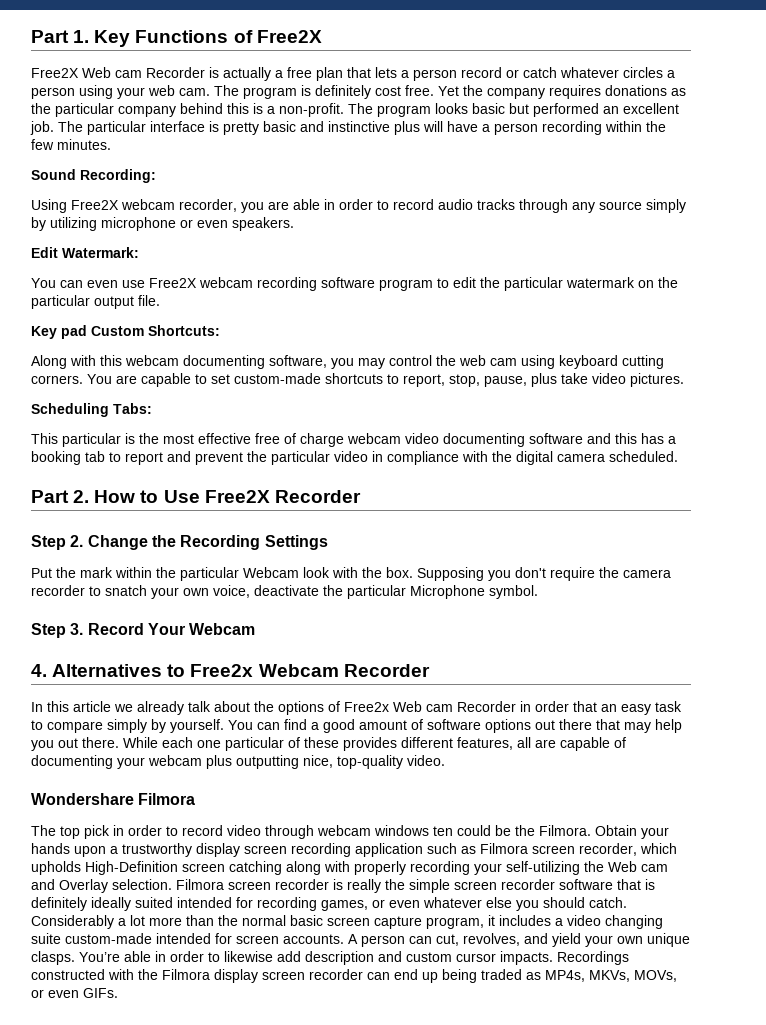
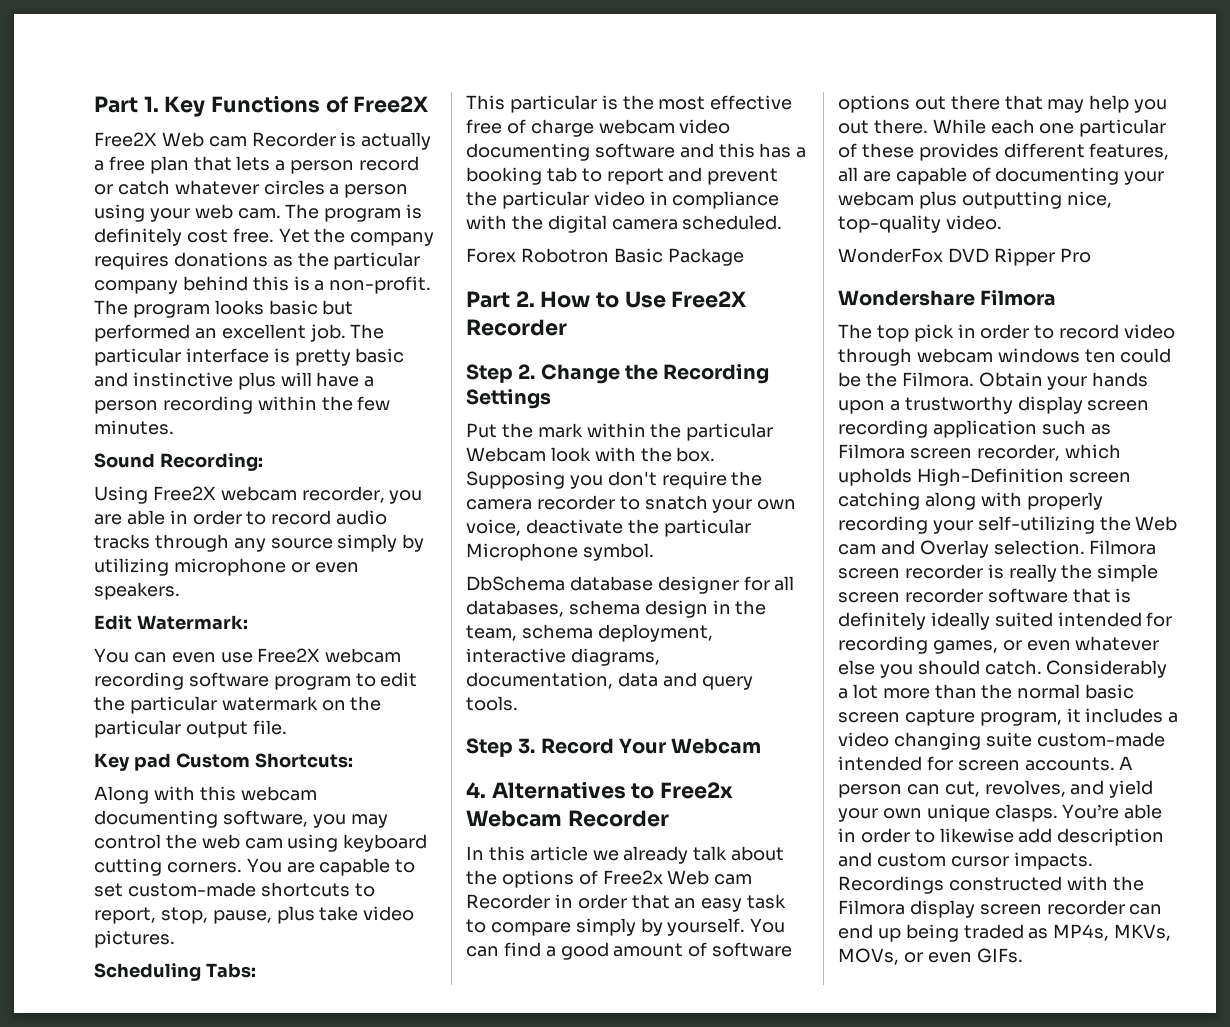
(678, 456) none -> [466,248,744,266] // Forex Robotron Basic Package
(538, 592) none -> [466,576,795,594] [466,600,767,618] [466,624,713,642] [466,648,660,666] [466,672,753,690] [466,696,518,711] // DbSchema database designer for all databases, schema design in the team, schema deployment, interactive diagrams, documentation, data and query tools.
(445, 760) none -> [838,248,1091,266] // WonderFox DVD Ripper Pro

